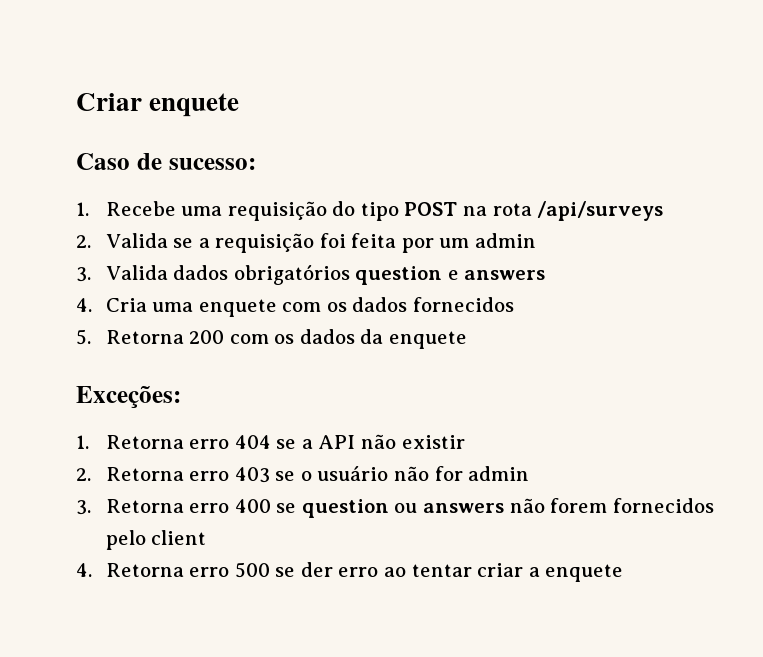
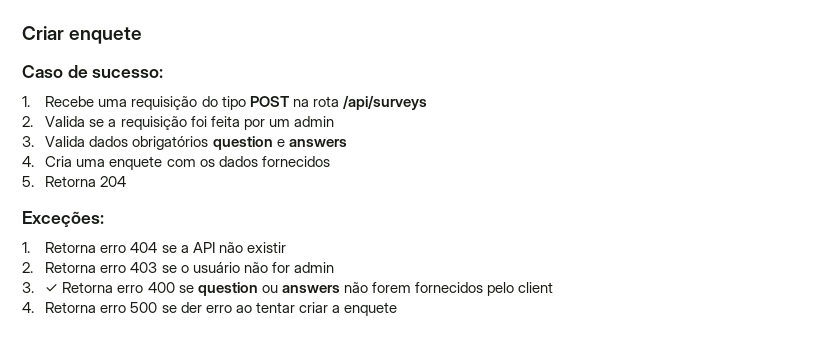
[189,329,467,349] 200 com os dados da enquete -> [100,176,127,187] 204
(91, 507) none -> [45,284,59,293] ✓

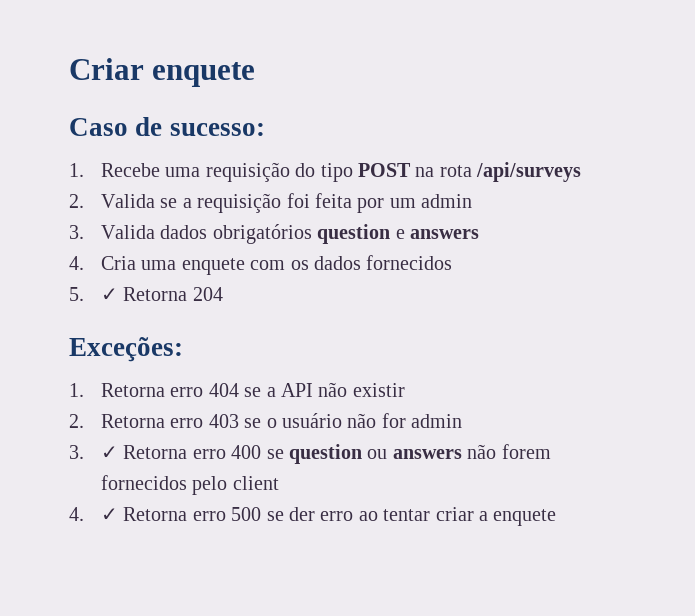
(34, 181) none -> [101,288,119,301] ✓
(34, 307) none -> [101,508,119,521] ✓

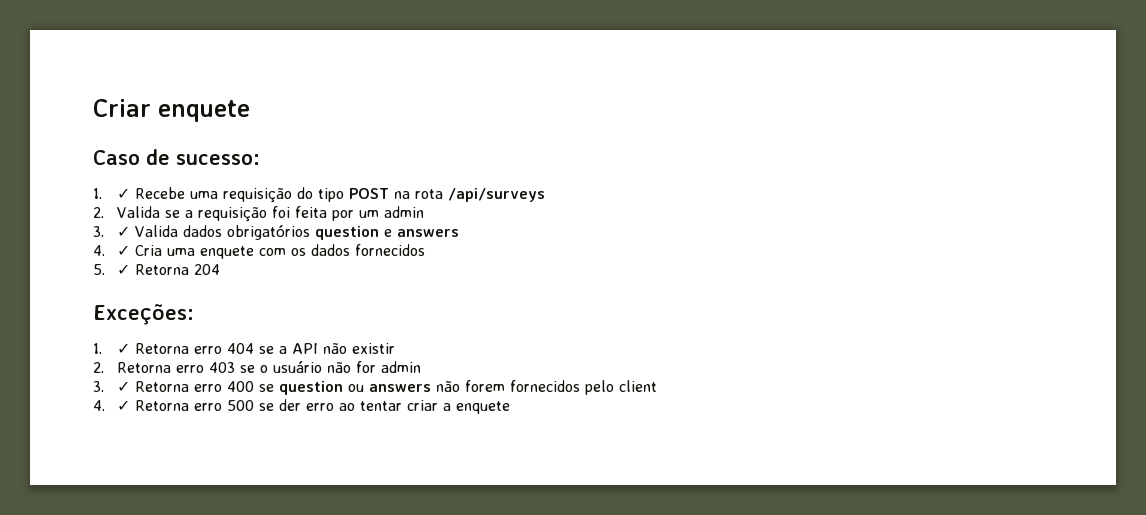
(84, 170) none -> [116,188,130,199] ✓
(84, 232) none -> [116,226,130,237] ✓
(84, 263) none -> [116,245,130,256] ✓
(84, 390) none -> [116,343,130,354] ✓

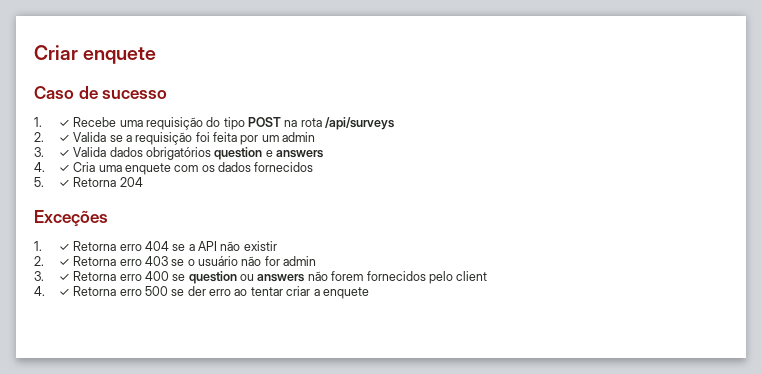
[176,154,260,165] sucesso: -> [102,90,168,99] sucesso
(104, 212) none -> [58,134,70,142] ✓
[93,304,194,325] Exceções: -> [34,210,108,226] Exceções
(104, 367) none -> [58,258,70,266] ✓

